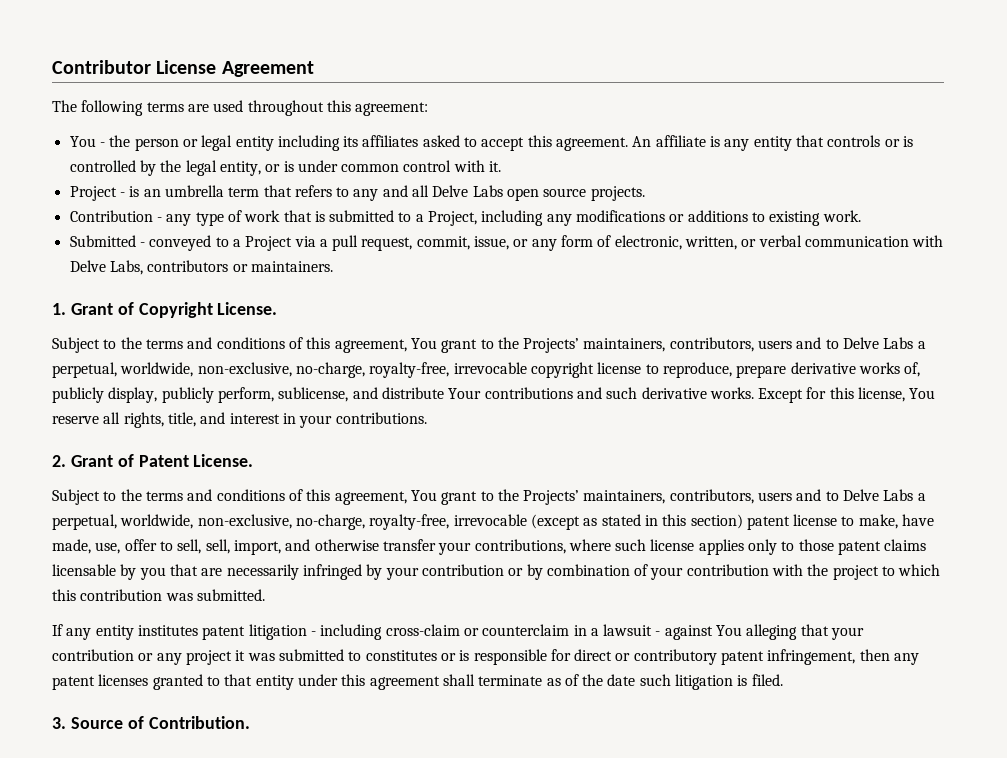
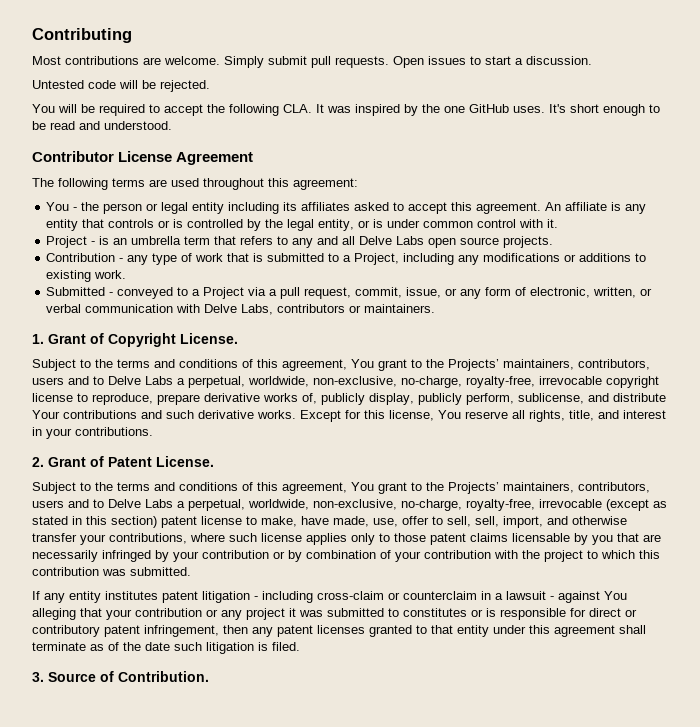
(52, 67) none -> [32,28,132,43] [32,56,592,68] [32,80,210,92] [32,104,660,116] [32,121,172,130] Contributing // Most contributions are welcome. Simply submit pull requests. Open issues to start a discussion. // Untested code will be rejected. // You will be required to accept the following CLA. It was inspired by the one GitHub uses. It's short enough to be read and understood. //

